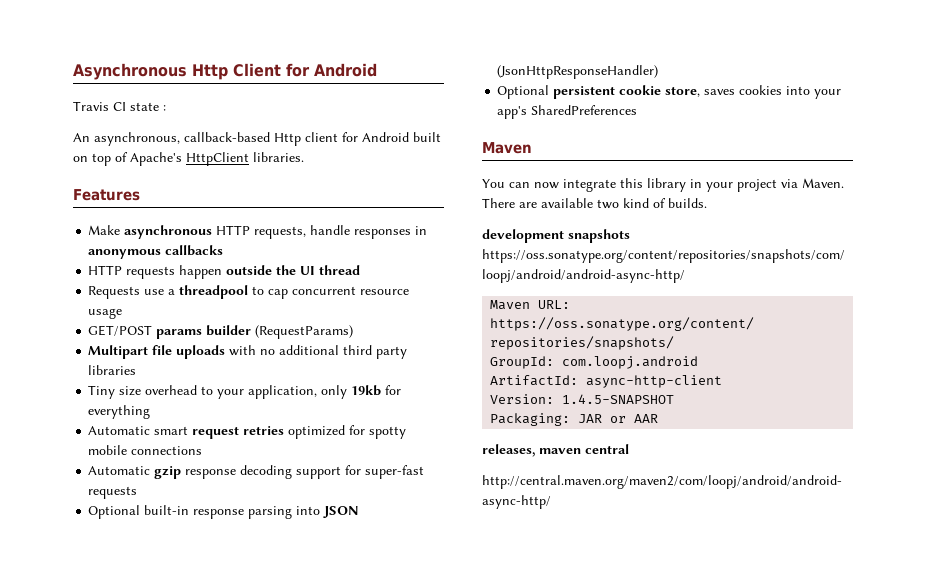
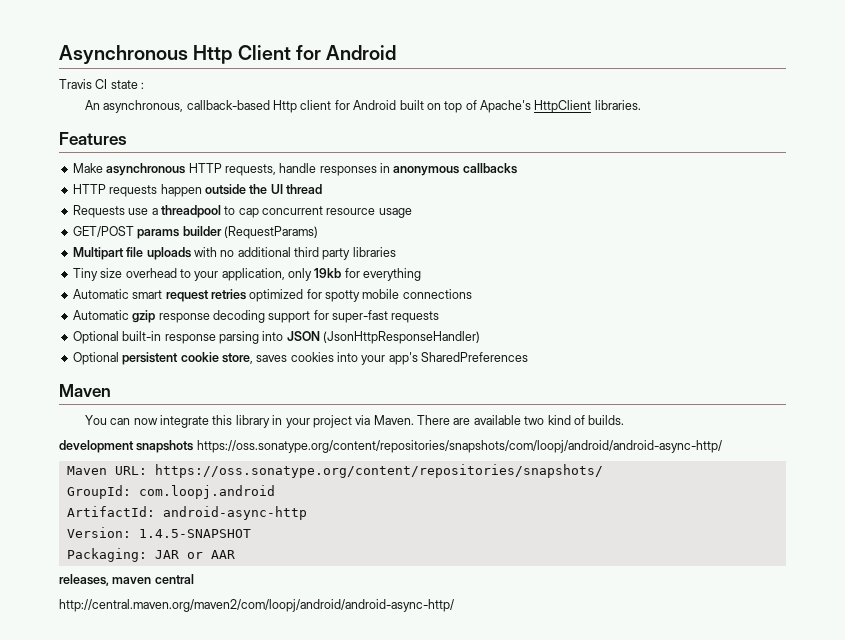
[586,375,723,388] async-http-client -> [162,506,307,520] android-async-http

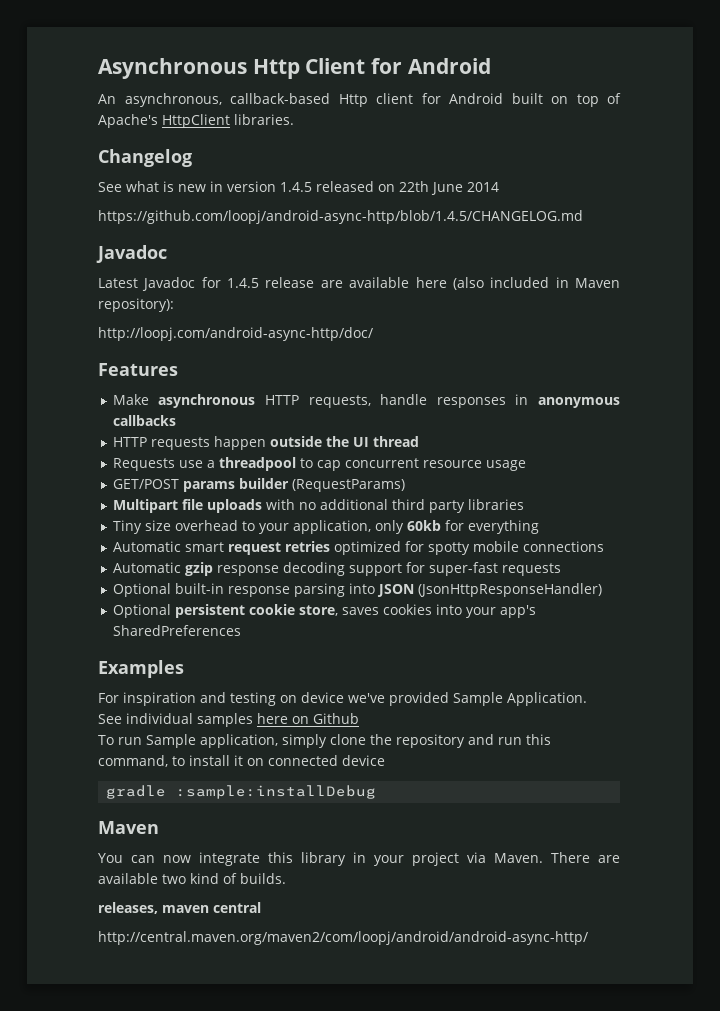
[59,79,145,89] // Travis CI state : -> (491, 66) none
(641, 105) none -> [98,149,192,167] [98,181,499,195] [98,210,583,224] [96,245,167,263] [98,277,621,291] [98,298,174,312] [98,327,373,341] // Changelog // See what is new in version 1.4.5 released on 22th June 2014 // https://github.com/loopj/android-async-http/blob/1.4.5/CHANGELOG.md // Javadoc // Latest Javadoc for 1.4.5 release are available here (also included in Maven repository): // http://loopj.com/android-async-http/doc/
[314,268,342,278] 19kb -> [406,520,441,531] 60kb
(529, 357) none -> [98,660,184,678] [98,692,587,706] [98,713,359,727] [98,734,551,748] [98,755,385,767] [106,785,377,799] // Examples // For inspiration and testing on device we've provided Sample Application. // See individual samples here on Github // To run Sample application, simply clone the repository and run this command, to install it on connected device // gradle :sample:installDebug
[59,440,722,453] [66,464,603,478] [66,485,275,499] [66,506,307,520] [66,527,251,538] [66,548,235,562] // development snapshots https://oss.sonatype.org/content/repositories/snapshots/com/loopj/android/android-async-http/ // Maven URL: https://oss.sonatype.org/content/repositories/snapshots/ // GroupId: com.loopj.android // ArtifactId: android-async-http // Version: 1.4.5-SNAPSHOT // Packaging: JAR or AAR -> (286, 878) none

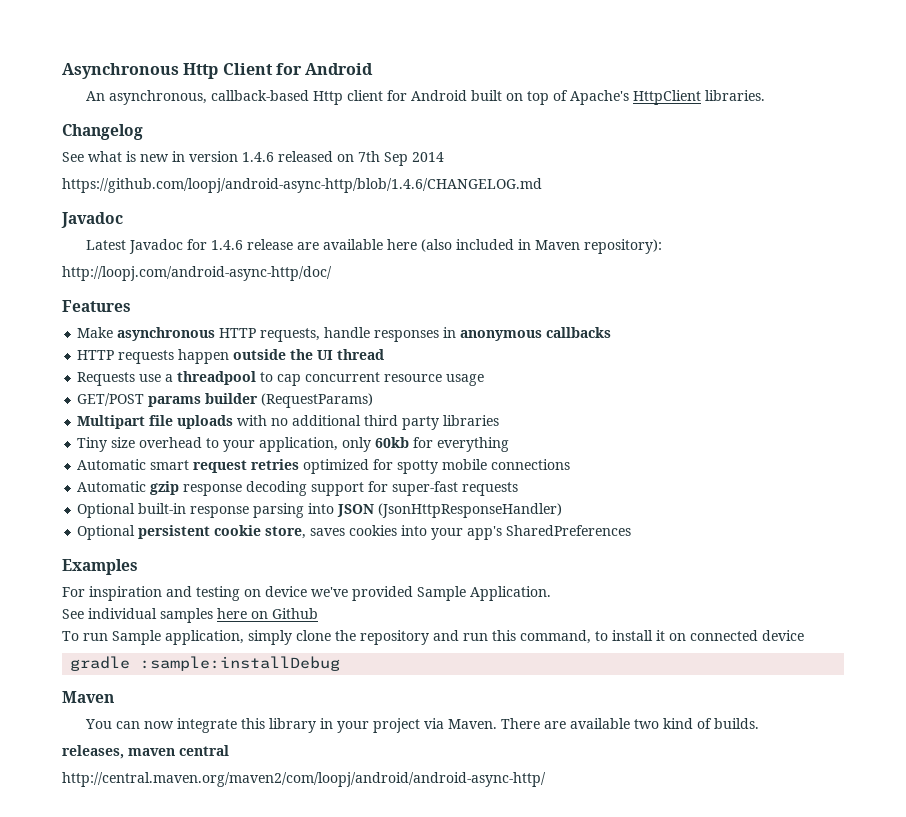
[280,182,312,192] 1.4.5 -> [242,152,274,162] 1.4.6
[399,181,463,195] 22th June -> [358,151,408,166] 7th Sep
[98,210,583,224] https://github.com/loopj/android-async-http/blob/1.4.5/CHANGELOG.md -> [62,178,542,193] https://github.com/loopj/android-async-http/blob/1.4.6/CHANGELOG.md
[227,278,260,288] 1.4.5 -> [210,240,243,250] 1.4.6

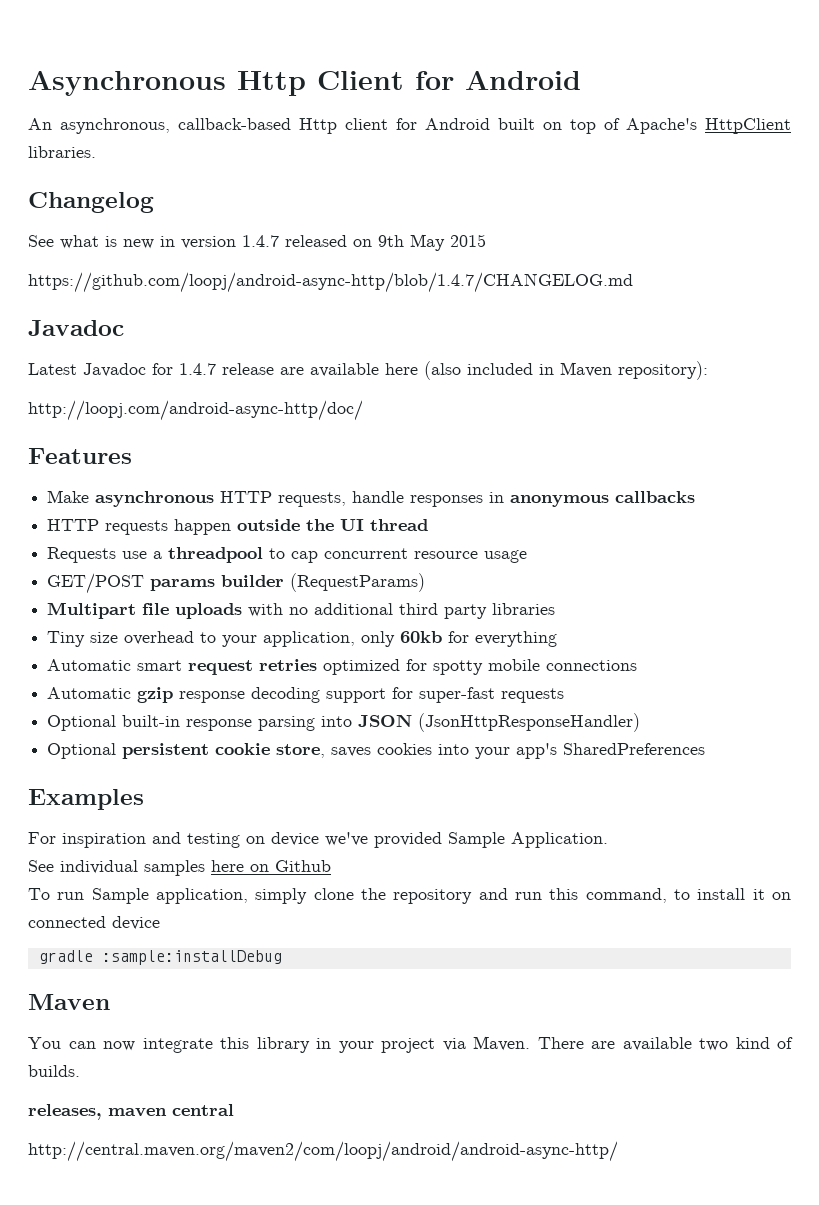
[242,152,274,162] 1.4.6 -> [242,235,279,247] 1.4.7
[358,151,444,166] [62,178,542,193] 7th Sep 2014 // https://github.com/loopj/android-async-http/blob/1.4.6/CHANGELOG.md -> [378,234,486,251] [28,272,633,293] 9th May 2015 // https://github.com/loopj/android-async-http/blob/1.4.7/CHANGELOG.md
[210,240,243,250] 1.4.6 -> [179,363,216,375] 1.4.7

